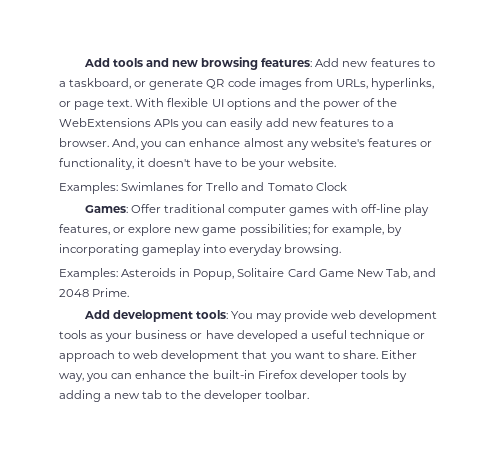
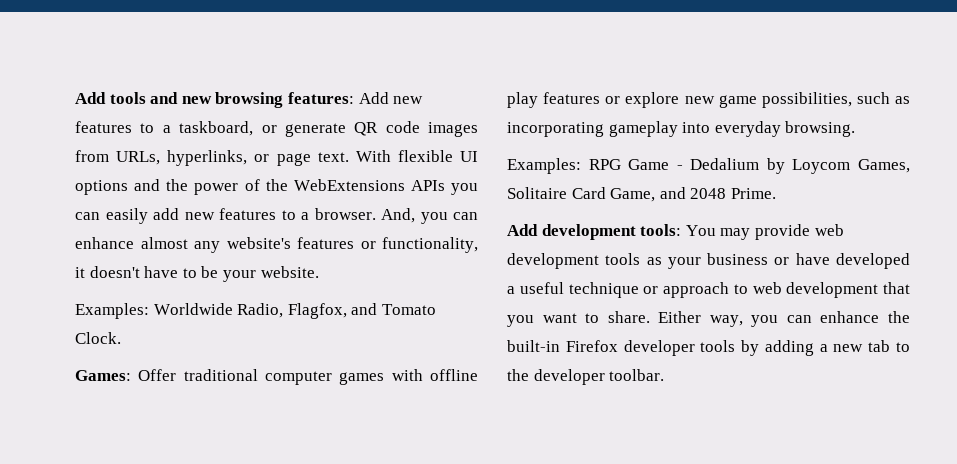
[121,182,239,191] Swimlanes for Trello -> [153,303,347,319] Worldwide Radio, Flagfox,
[315,182,347,191] Clock -> [75,332,121,344] Clock.
[361,204,430,216] [59,224,110,235] off-line play features, -> [429,369,478,381] [507,92,601,108] offline play features
[239,224,402,236] possibilities; for example, by -> [761,92,910,108] possibilities, such as
[121,268,410,280] Asteroids in Popup, Solitaire Card Game New Tab, -> [588,158,910,174] [507,187,656,202] RPG Game - Dedalium by Loycom Games, Solitaire Card Game,

